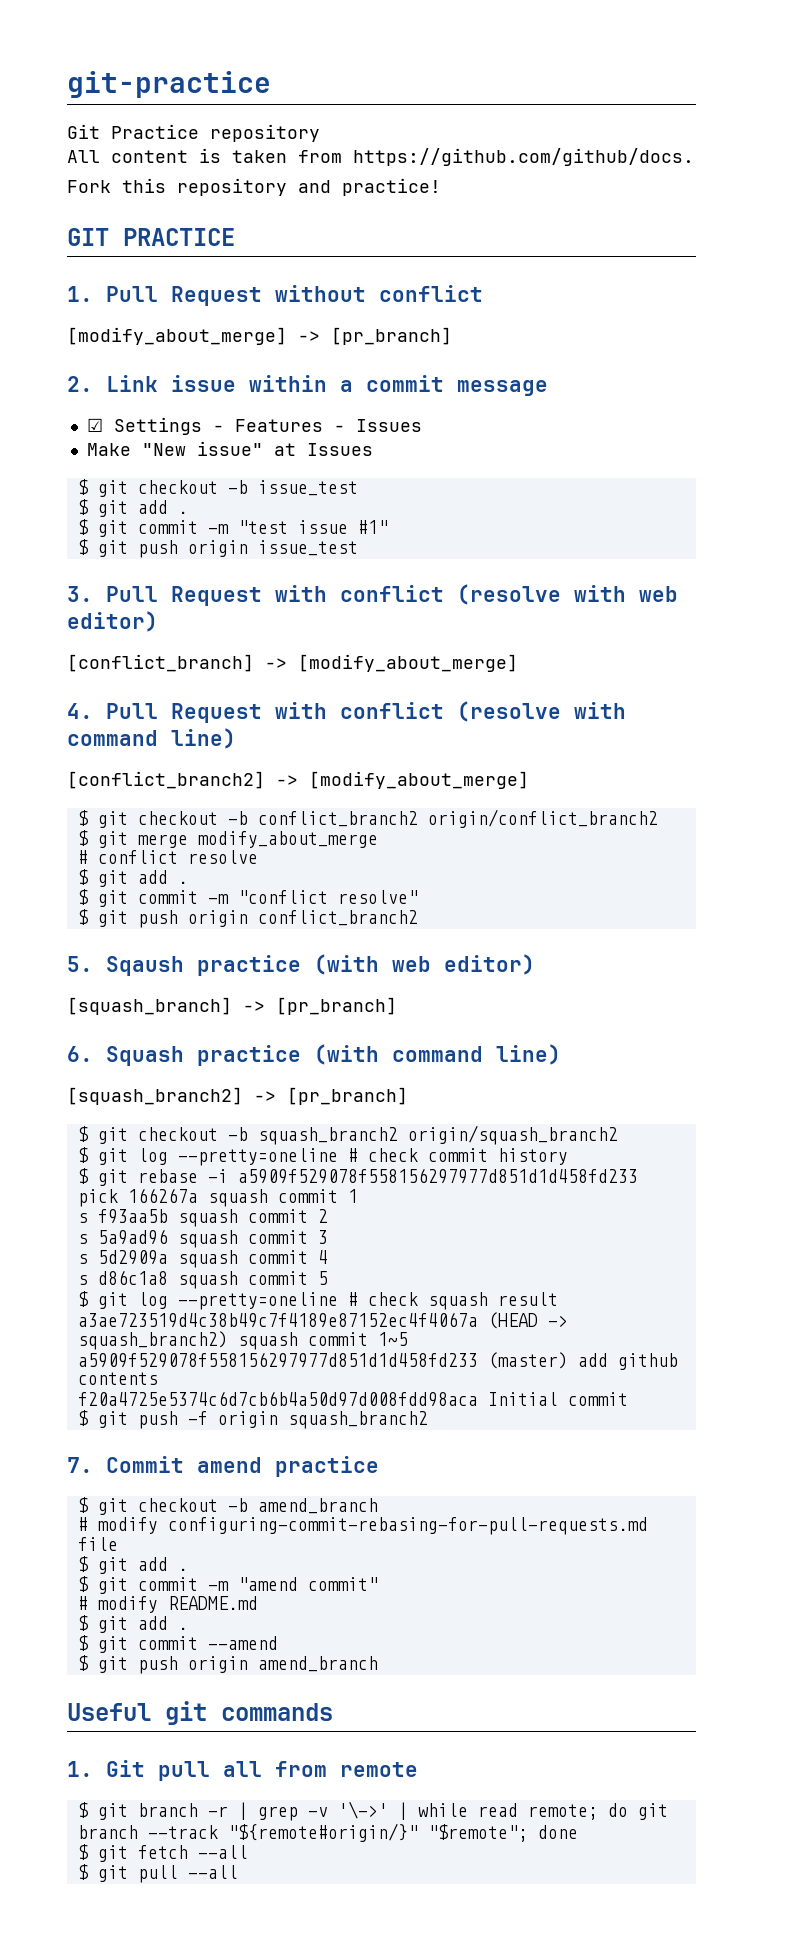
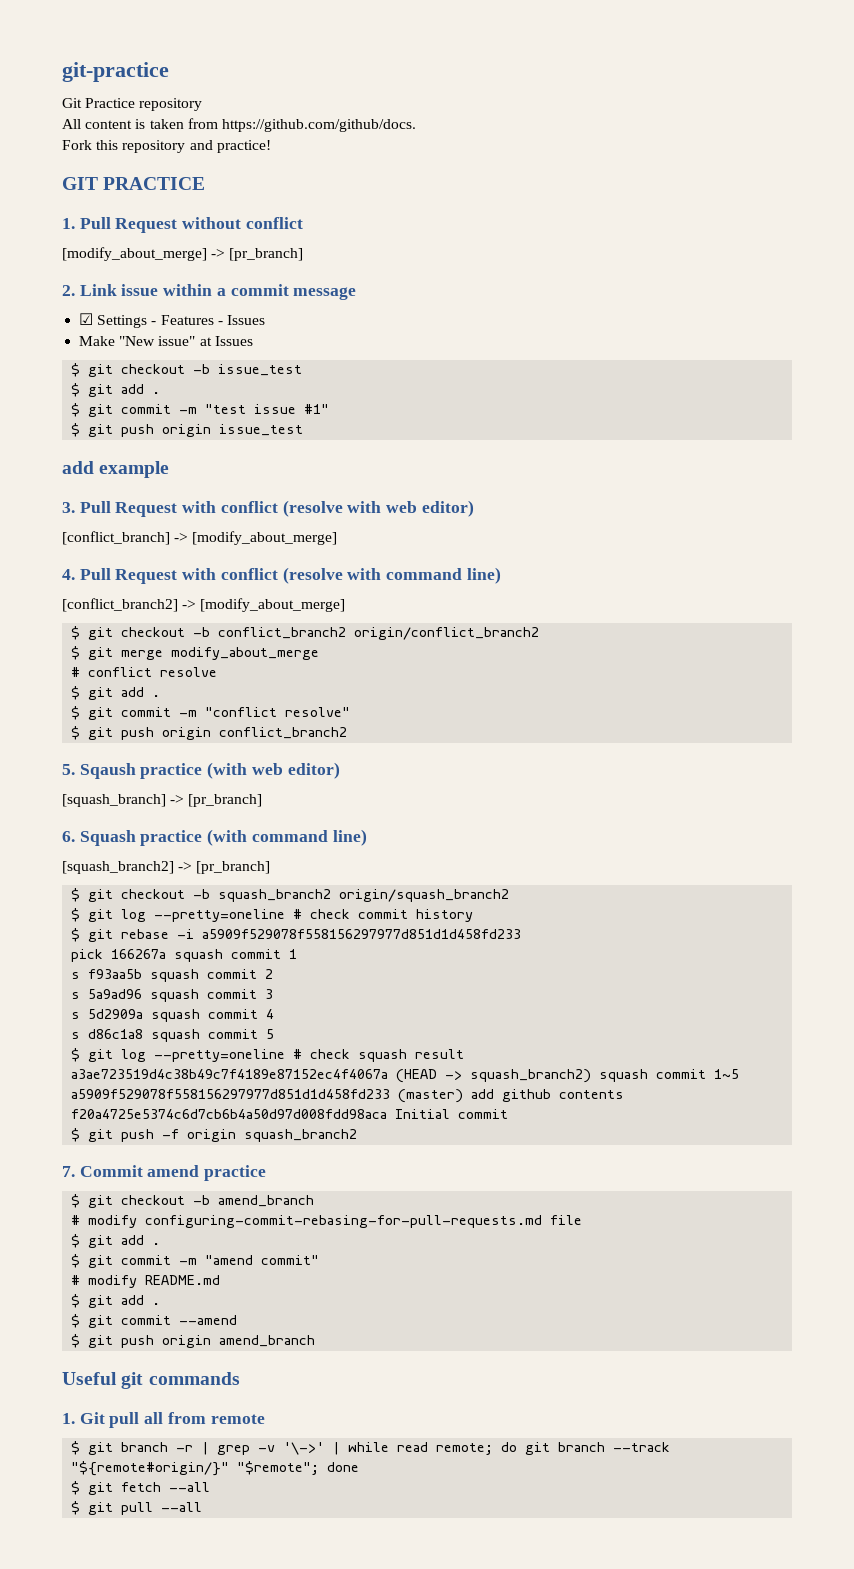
(358, 548) none -> [62,461,170,478] // add example

